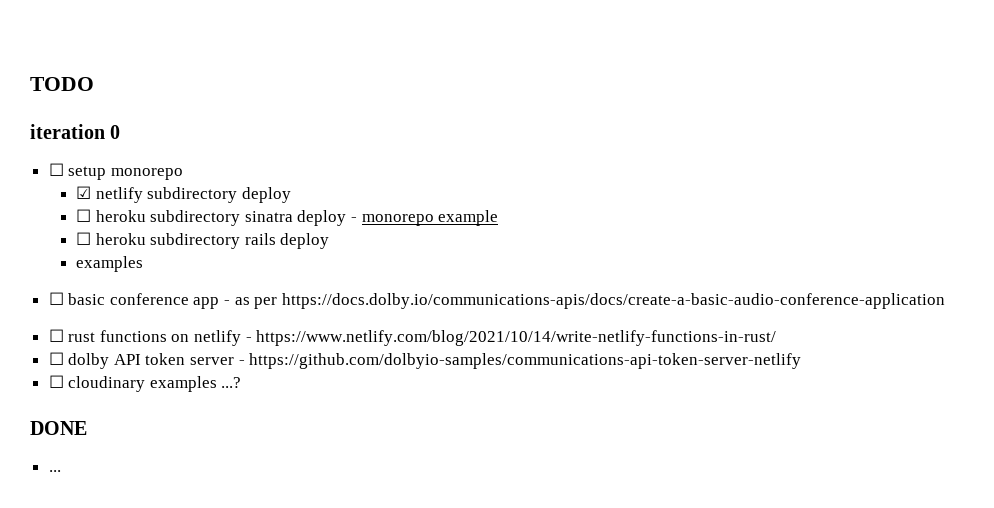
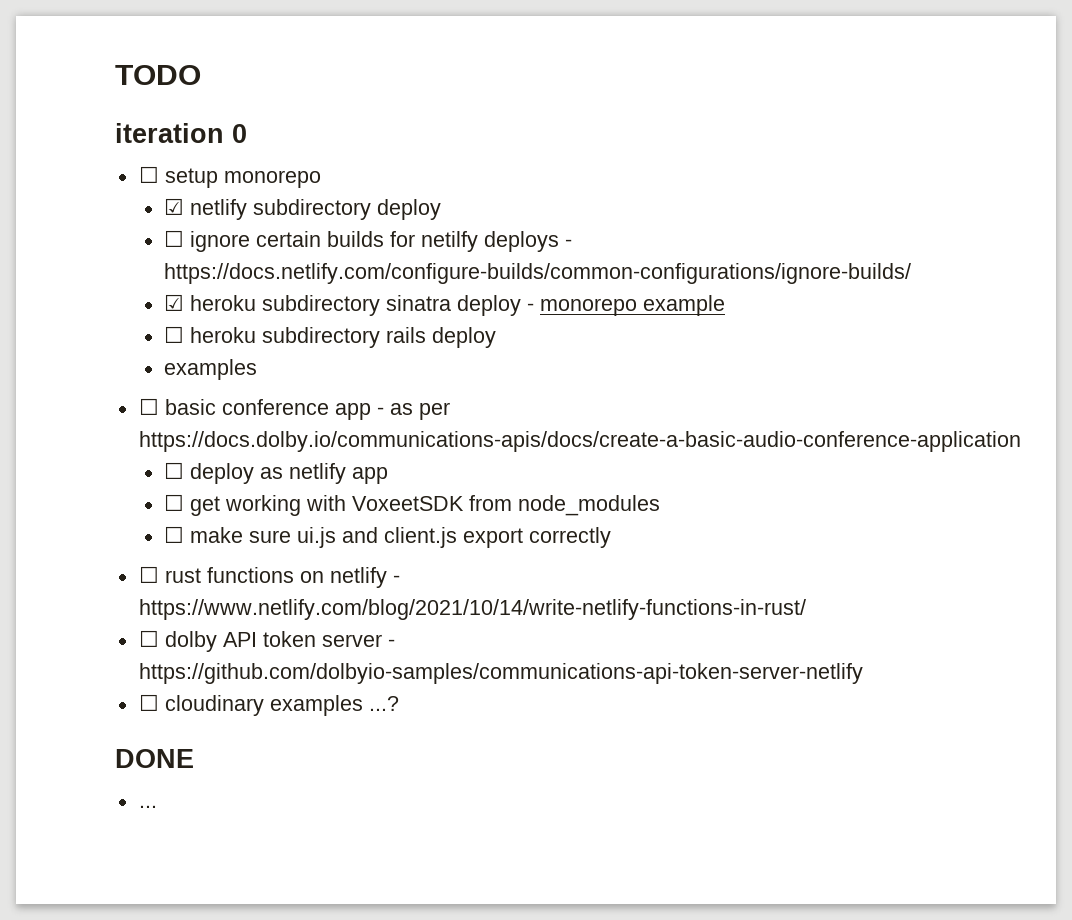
(92, 215) none -> [190,231,573,252] [164,263,912,284] [164,294,185,311] ignore certain builds for netilfy deploys - https://docs.netlify.com/configure-builds/common-configurations/ignore-builds/ // ☑
(945, 301) none -> [164,462,389,484] [164,494,661,516] [164,526,612,548] // ☐ deploy as netlify app // ☐ get working with VoxeetSDK from node_modules // ☐ make sure ui.js and client.js export correctly

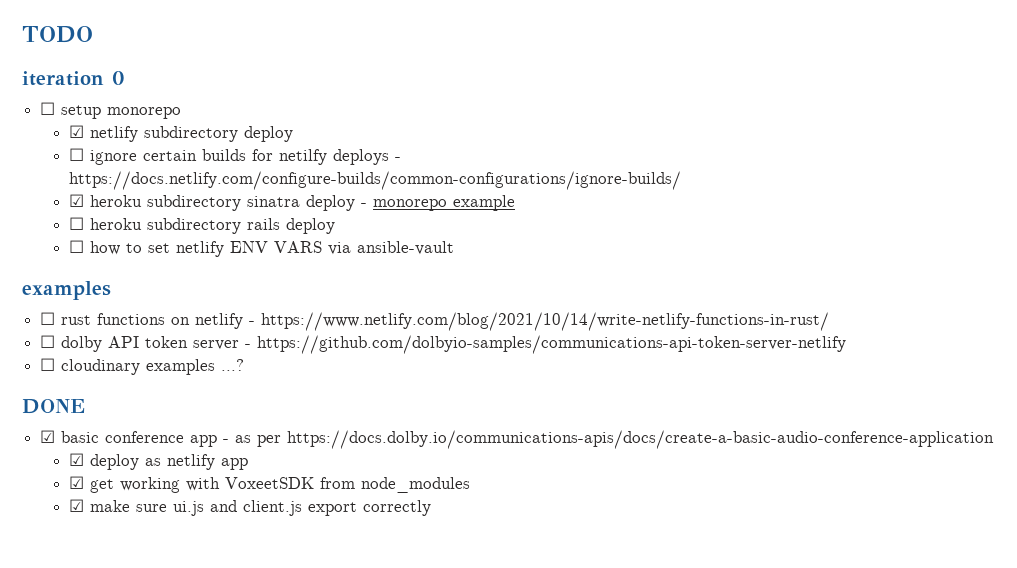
[164,359,258,380] [138,398,450,420] [138,431,1021,452] [164,462,389,484] [164,494,661,516] [164,526,612,548] examples // ☐ basic conference app - as per https://docs.dolby.io/communications-apis/docs/create-a-basic-audio-conference-application // ☐ deploy as netlify app // ☐ get working with VoxeetSDK from node_modules // ☐ make sure ui.js and client.js export correctly -> [69,240,455,257] [22,281,111,300] ☐ how to set netlify ENV VARS via ansible-vault // examples
[138,805,157,808] ... -> [40,430,995,449] [69,453,249,470] [69,476,471,493] [69,499,432,516] ☑ basic conference app - as per https://docs.dolby.io/communications-apis/docs/create-a-basic-audio-conference-application // ☑ deploy as netlify app // ☑ get working with VoxeetSDK from node_modules // ☑ make sure ui.js and client.js export correctly

